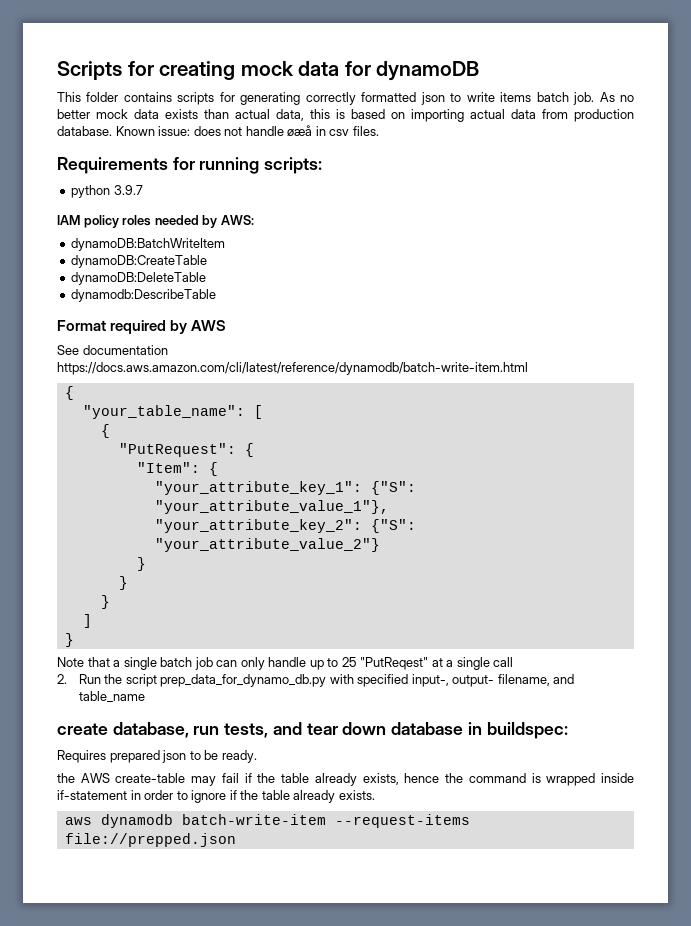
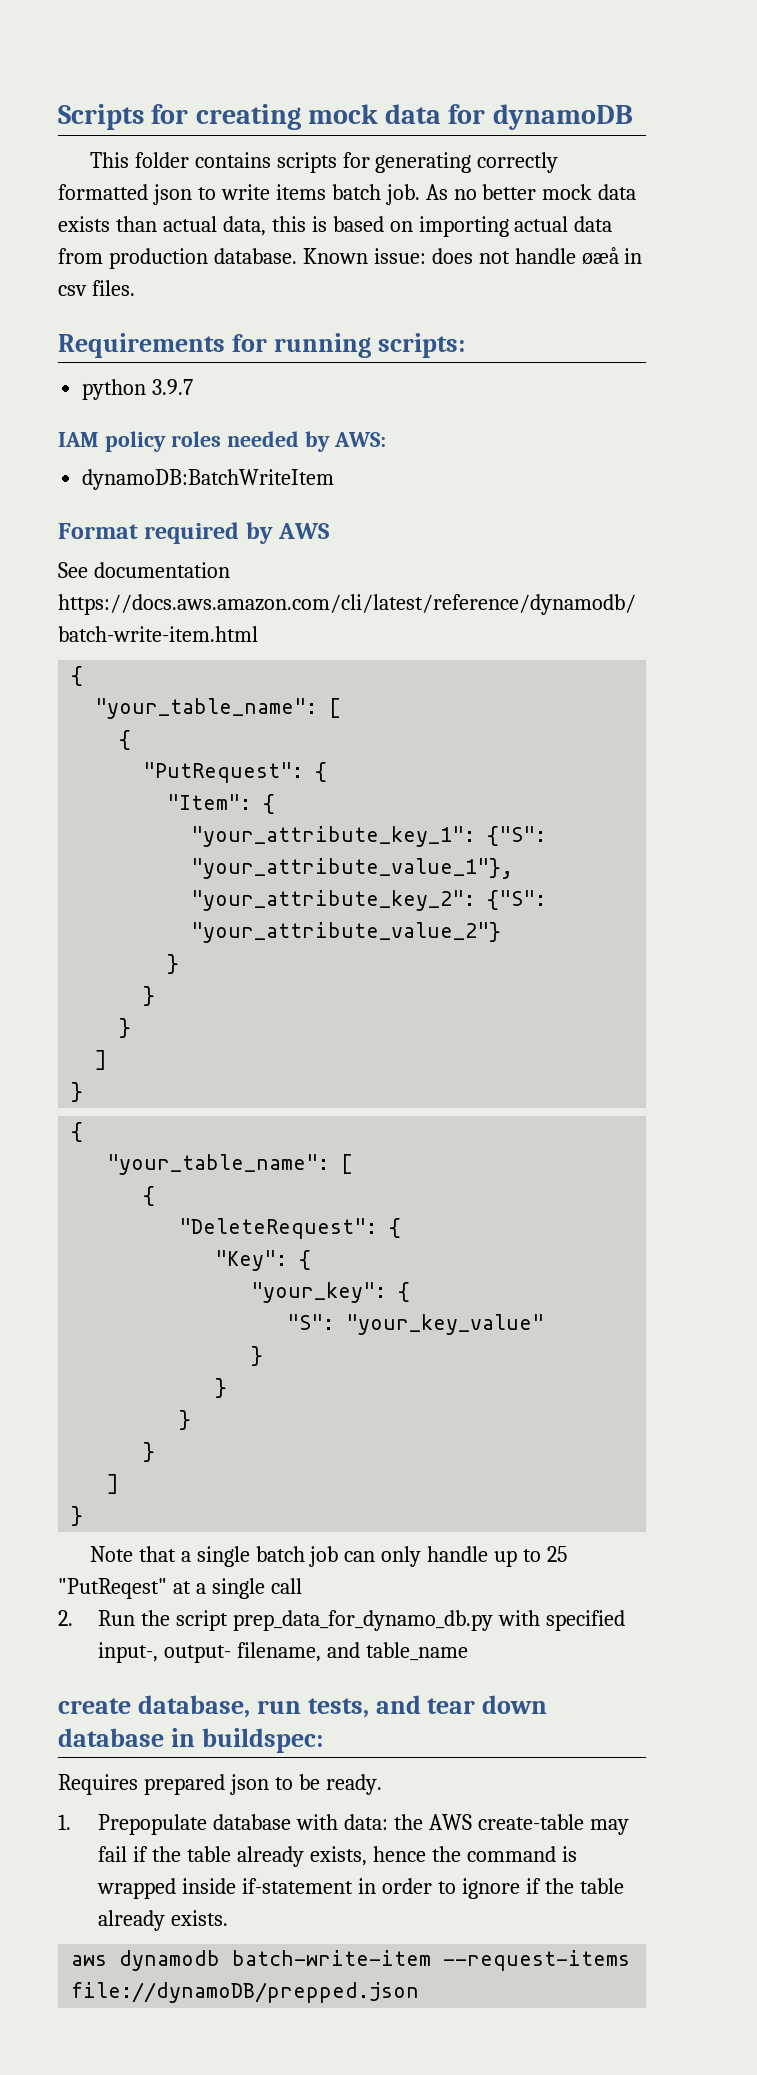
[71,255,208,268] [71,272,207,285] [71,289,217,302] // dynamoDB:CreateTable // dynamoDB:DeleteTable // dynamodb:DescribeTable -> (335, 479) none
(74, 640) none -> [71,1122,84,1142] [107,1154,354,1175] [143,1186,156,1206] [179,1218,402,1239] [215,1250,312,1271] [251,1282,411,1303] [287,1314,545,1335] [251,1346,264,1366] [215,1378,228,1398] [179,1410,192,1430] [143,1442,156,1462] [107,1474,120,1494] [71,1506,84,1526] // { // "your_table_name": [ // { // "DeleteRequest": { // "Key": { // "your_key": { // "S": "your_key_value" // } // } // } // } // ] // }
(257, 756) none -> [58,1814,388,1835] 1. Prepopulate database with data:
[64,833,236,847] file://prepped.json -> [71,1982,420,2003] file://dynamoDB/prepped.json

